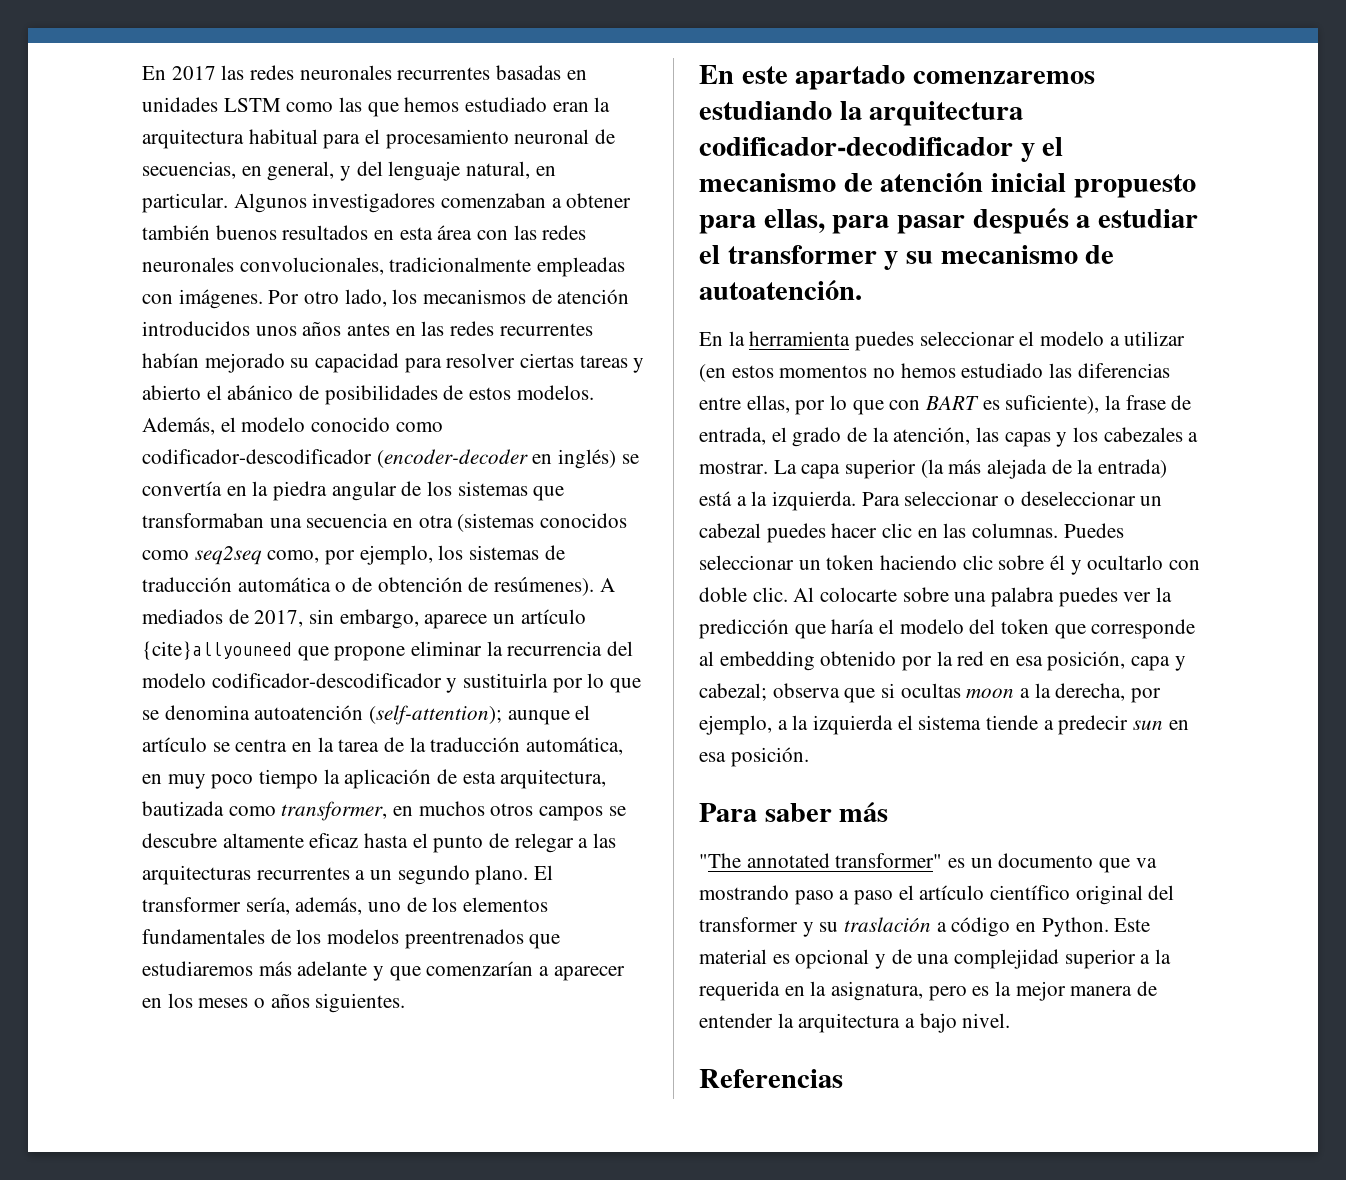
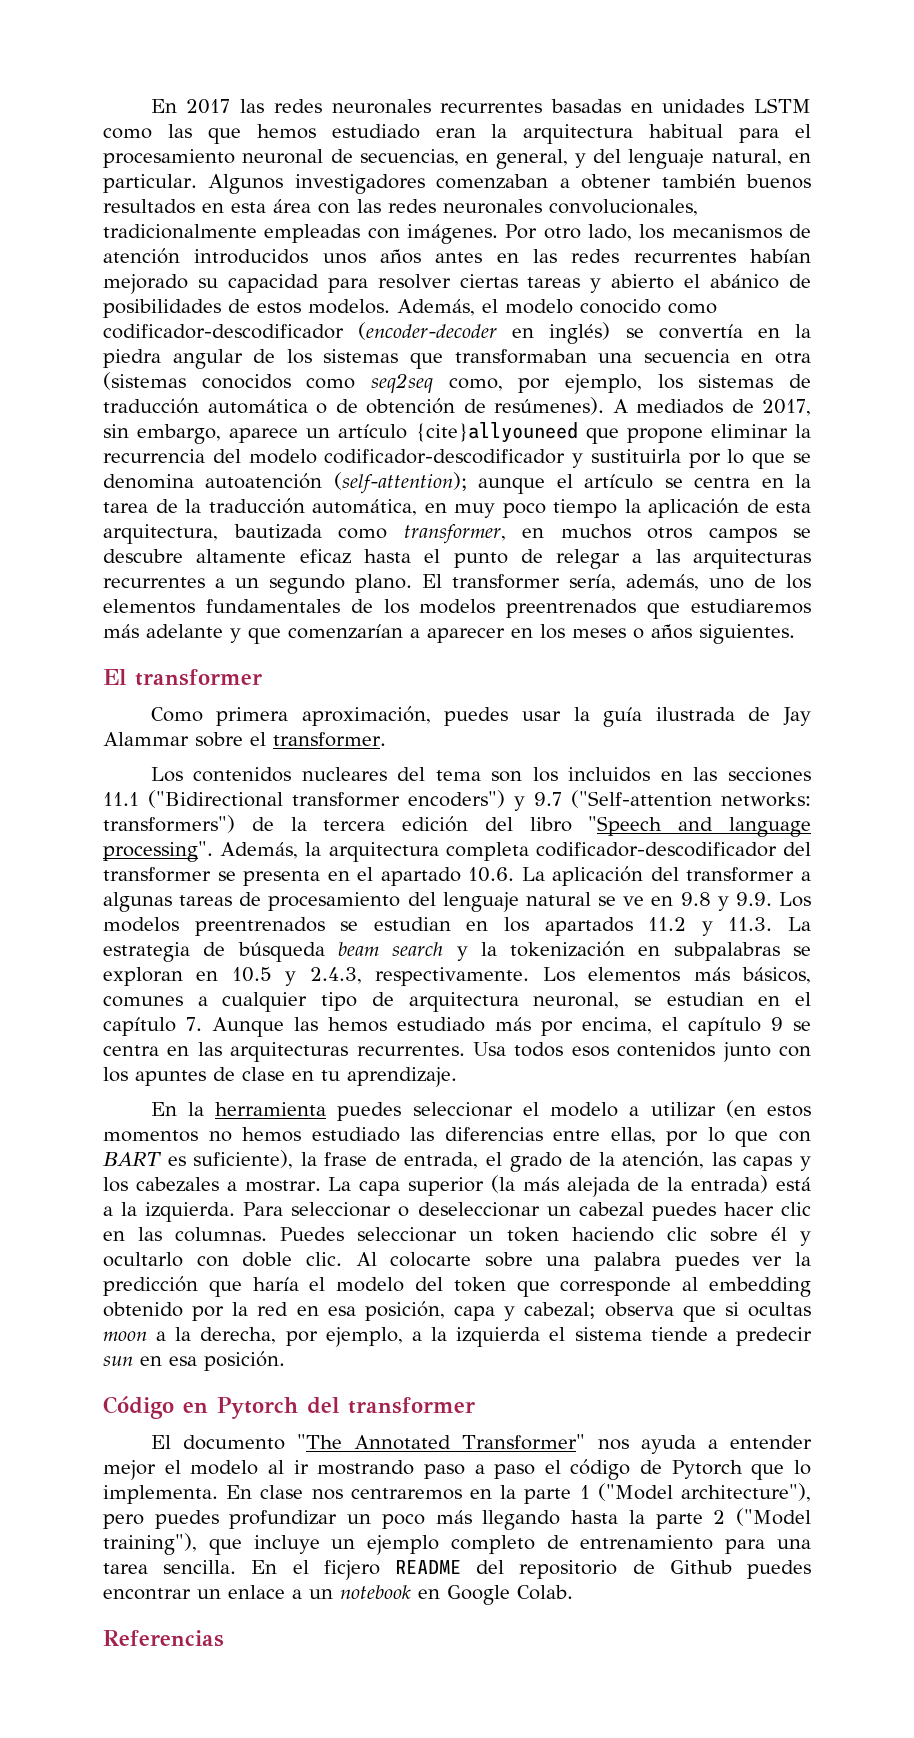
[699,65,1096,90] [699,101,1024,126] [699,137,1064,162] [699,172,1196,198] [699,208,1199,234] [699,245,1115,270] [699,280,862,300] En este apartado comenzaremos estudiando la arquitectura codificador-decodificador y el mecanismo de atención inicial propuesto para ellas, para pasar después a estudiar el transformer y su mecanismo de autoatención. -> [103,669,262,686] [150,706,811,727] [103,732,386,747] [150,767,811,782] [103,790,811,811] [103,815,811,837] [103,841,811,862] [103,866,811,886] [103,892,812,912] [103,917,812,936] [103,941,811,962] [103,967,812,986] [103,992,812,1012] [103,1017,811,1037] [103,1042,811,1062] [103,1067,457,1087] El transformer // Como primera aproximación, puedes usar la guía ilustrada de Jay Alammar sobre el transformer. // Los contenidos nucleares del tema son los incluidos en las secciones 11.1 ("Bidirectional transformer encoders") y 9.7 ("Self-attention networks: transformers") de la tercera edición del libro "Speech and language processing". Además, la arquitectura completa codificador-descodificador del transformer se presenta en el apartado 10.6. La aplicación del transformer a algunas tareas de procesamiento del lenguaje natural se ve en 9.8 y 9.9. Los modelos preentrenados se estudian en los apartados 11.2 y 11.3. La estrategia de búsqueda beam search y la tokenización en subpalabras se exploran en 10.5 y 2.4.3, respectivamente. Los elementos más básicos, comunes a cualquier tipo de arquitectura neuronal, se estudian en el capítulo 7. Aunque las hemos estudiado más por encima, el capítulo 9 se centra en las arquitecturas recurrentes. Usa todos esos contenidos junto con los apuntes de clase en tu aprendizaje.
[699,802,889,822] [699,853,1157,873] Para saber más // "The annotated transformer" es un documento que va -> [103,1396,475,1419] [150,1434,813,1454] [103,1460,309,1480] Código en Pytorch del transformer // El documento "The Annotated Transformer" nos ayuda a entender mejor el modelo al ir
[919,885,1175,905] [699,917,1151,937] [699,949,1172,969] [699,981,1158,1001] [699,1013,1011,1033] artículo científico original del transformer y su traslación a código en Python. Este material es opcional y de una complejidad superior a la requerida en la asignatura, pero es la mejor manera de entender la arquitectura a bajo nivel. -> [570,1459,811,1480] [103,1483,811,1504] [103,1508,812,1530] [103,1533,811,1555] [103,1560,811,1580] [103,1585,573,1605] código de Pytorch que lo implementa. En clase nos centraremos en la parte 1 ("Model architecture"), pero puedes profundizar un poco más llegando hasta la parte 2 ("Model training"), que incluye un ejemplo completo de entrenamiento para una tarea sencilla. En el ficjero README del repositorio de Github puedes encontrar un enlace a un notebook en Google Colab.

